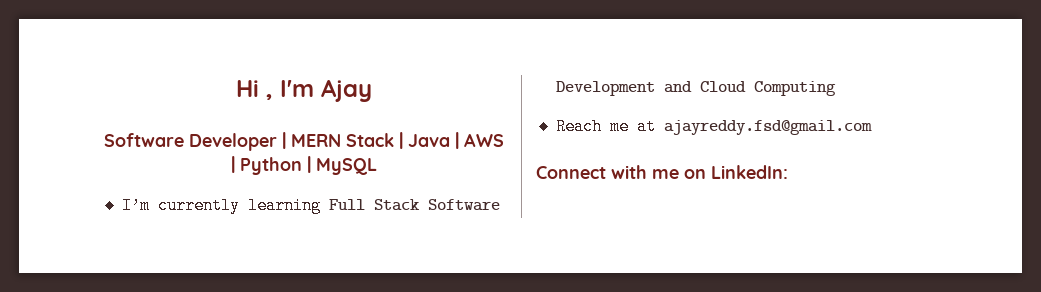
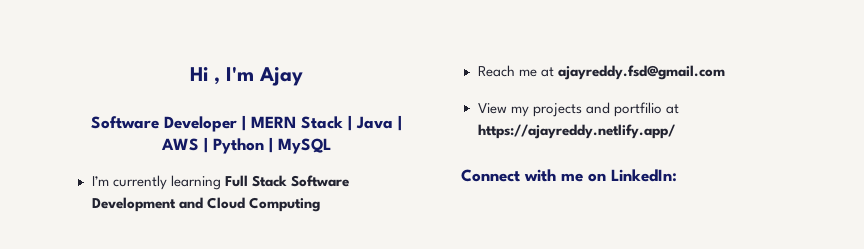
(872, 127) none -> [477,102,679,117] [477,124,675,139] // View my projects and portfilio at https://ajayreddy.netlify.app/

